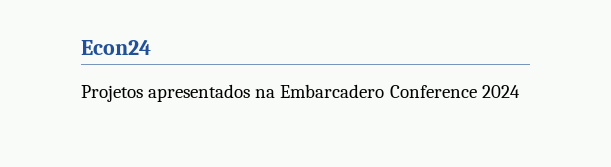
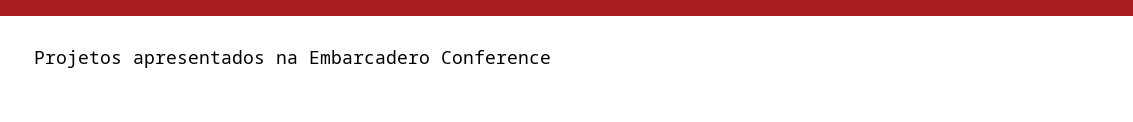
[81,40,151,55] Econ24 // -> (34, 59) none
[481,85,520,98] 2024 -> (551, 57) none

